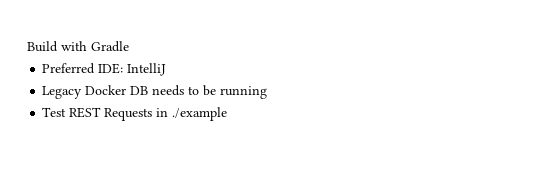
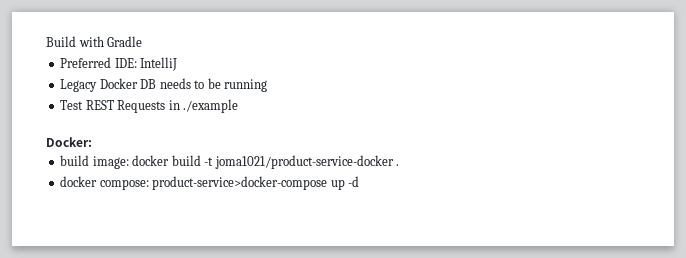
(228, 114) none -> [46,137,92,147] [60,155,400,169] [60,176,360,190] // Docker: // build image: docker build -t joma1021/product-service-docker . // docker compose: product-service>docker-compose up -d

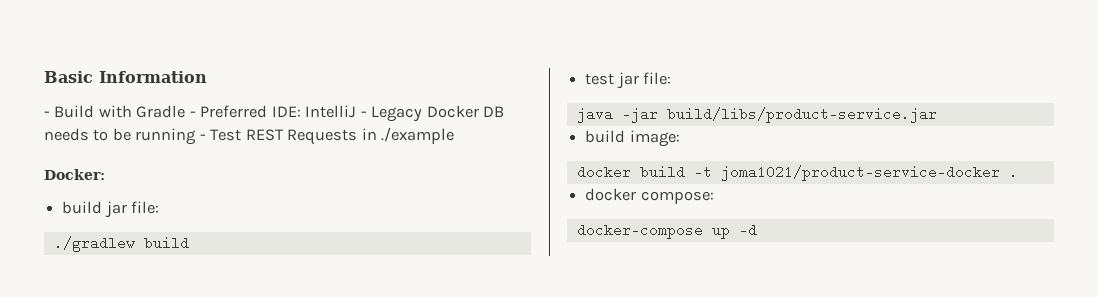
(46, 41) none -> [44,71,207,83] [44,111,50,117] Basic Information // -
(143, 41) // -> [189,111,196,117] -
(178, 64) // -> [360,111,367,117] -
(268, 85) // -> [199,134,206,140] -
(92, 142) none -> [62,201,160,218] [53,236,189,252] [585,72,672,89] [576,107,937,123] // build jar file: // ./gradlew build // test jar file: // java -jar build/libs/product-service.jar
(129, 162) none -> (680, 138) //
[152,176,328,190] product-service>docker-compose -> [576,223,703,239] // docker-compose

